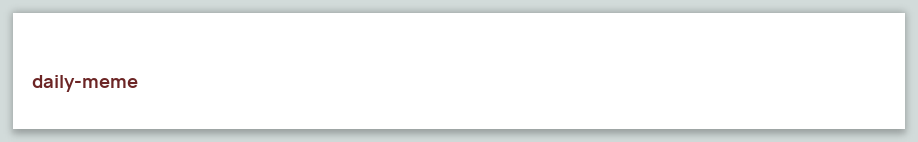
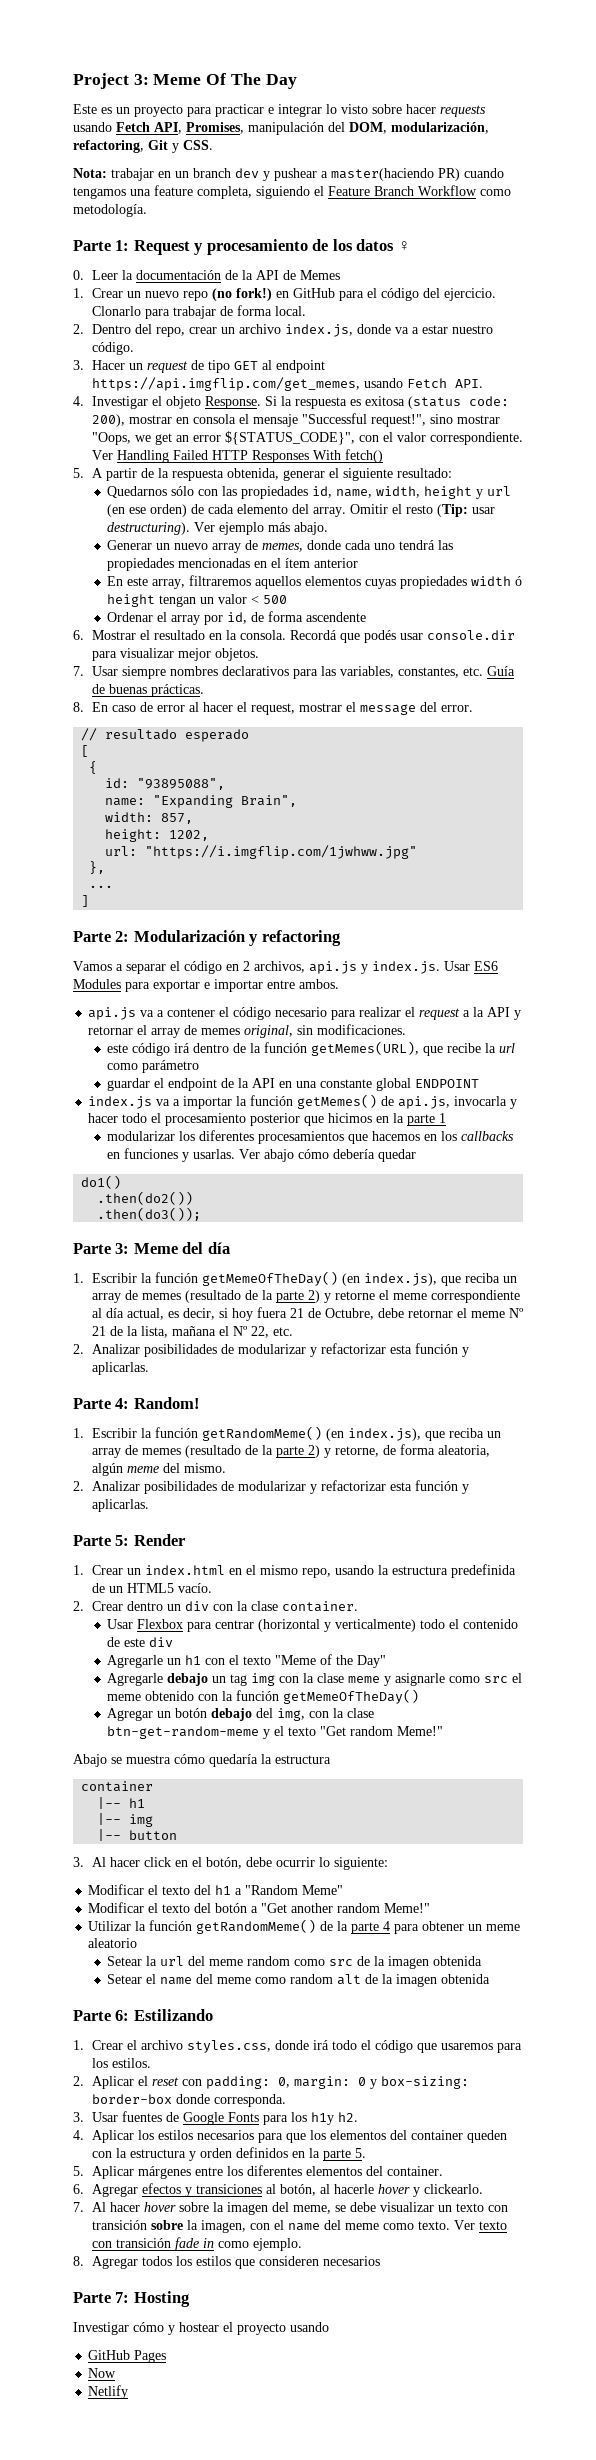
[32,75,138,92] daily-meme -> [73,73,297,89] [73,104,486,117] [73,122,489,135] [73,140,213,153] [73,168,504,181] [73,185,511,199] [73,204,147,217] [73,239,410,255] [73,270,340,280] [73,288,496,301] [91,305,306,319] [73,324,493,337] [91,342,134,355] [73,360,325,373] [91,377,483,391] [73,396,509,409] [91,413,500,427] [91,431,523,445] [91,449,383,463] [73,468,452,481] [107,486,512,499] [107,504,496,517] [107,522,329,535] [107,540,454,553] [107,558,359,571] [107,575,523,589] [107,594,288,607] [107,611,367,625] [73,630,515,643] [91,648,259,661] [73,666,515,679] [91,684,204,697] [73,702,473,715] [81,728,250,742] [81,745,90,757] [89,761,98,774] [105,778,226,790] [105,795,298,808] [105,812,194,824] [105,829,210,842] [105,845,418,859] [89,861,106,874] [89,885,114,888] [81,895,90,907] [73,930,341,946] [73,961,498,974] [73,979,339,992] [88,1007,522,1020] [88,1024,407,1038] [107,1041,516,1056] [107,1060,200,1073] [107,1078,480,1091] [88,1094,518,1109] [88,1113,447,1126] [107,1130,515,1144] [107,1148,417,1162] [81,1175,122,1189] [97,1191,194,1205] [97,1207,202,1221] [73,1242,230,1254] [73,1271,517,1286] [91,1290,520,1303] [91,1307,524,1321] [91,1326,293,1338] [73,1343,469,1357] [91,1362,149,1375] [73,1397,200,1409] [73,1426,501,1441] [91,1444,490,1458] [91,1463,226,1476] [73,1480,469,1494] [91,1499,149,1512] [73,1534,185,1546] [73,1564,516,1578] [91,1583,212,1593] [73,1601,358,1612] [107,1619,519,1632] [107,1637,174,1647] [107,1654,387,1668] [107,1673,523,1686] [107,1689,420,1704] [107,1708,375,1721] [107,1726,444,1739] [73,1754,331,1767] [81,1781,154,1792] [97,1797,146,1809] [97,1813,154,1827] [97,1829,178,1841] [73,1857,388,1870] [88,1884,344,1895] [88,1902,431,1913] [88,1919,521,1934] [88,1938,138,1948] [107,1956,483,1969] [107,1974,491,1987] [73,2009,213,2021] [73,2040,522,2053] [91,2058,151,2068] [73,2076,469,2089] [91,2094,286,2107] [73,2111,358,2125] [73,2130,507,2143] [91,2147,366,2161] [73,2165,443,2179] [73,2183,483,2197] [73,2202,508,2215] [91,2220,507,2233] [91,2237,302,2251] [73,2256,380,2269] [73,2291,190,2307] [73,2322,329,2335] [88,2350,167,2363] [88,2368,117,2378] [88,2385,129,2399] Project 3: Meme Of The Day // Este es un proyecto para practicar e integrar lo visto sobre hacer requests usando Fetch API, Promises, manipulación del DOM, modularización, refactoring, Git y CSS. // Nota: trabajar en un branch dev y pushear a master(haciendo PR) cuando tengamos una feature completa, siguiendo el Feature Branch Workflow como metodología. // Parte 1: Request y procesamiento de los datos ♀ // 0. Leer la documentación de la API de Memes // 1. Crear un nuevo repo (no fork!) en GitHub para el código del ejercicio. Clonarlo para trabajar de forma local. // 2. Dentro del repo, crear un archivo index.js, donde va a estar nuestro código. // 3. Hacer un request de tipo GET al endpoint https://api.imgflip.com/get_memes, usando Fetch API. // 4. Investigar el objeto Response. Si la respuesta es exitosa (status code: 200), mostrar en consola el mensaje "Successful request!", sino mostrar "Oops, we get an error ${STATUS_CODE}", con el valor correspondiente. Ver Handling Failed HTTP Responses With fetch() // 5. A partir de la respuesta obtenida, generar el siguiente resultado: // Quedarnos sólo con las propiedades id, name, width, height y url (en ese orden) de cada elemento del array. Omitir el resto (Tip: usar destructuring). Ver ejemplo más abajo. // Generar un nuevo array de memes, donde cada uno tendrá las propiedades mencionadas en el ítem anterior // En este array, filtraremos aquellos elementos cuyas propiedades width ó height tengan un valor < 500 // Ordenar el array por id, de forma ascendente // 6. Mostrar el resultado en la consola. Recordá que podés usar console.dir para visualizar mejor objetos. // 7. Usar siempre nombres declarativos para las variables, constantes, etc. Guía de buenas prácticas. // 8. En caso de error al hacer el request, mostrar el message del error. // // resultado esperado // [ // { // id: "93895088", // name: "Expanding Brain", // width: 857, // height: 1202, // url: "https://i.imgflip.com/1jwhww.jpg" // }, // ... // ] // Parte 2: Modularización y refactoring // Vamos a separar el código en 2 archivos, api.js y index.js. Usar ES6 Modules para exportar e importar entre ambos. // api.js va a contener el código necesario para realizar el request a la API y retornar el array de memes original, sin modificaciones. // este código irá dentro de la función getMemes(URL), que recibe la url como parámetro // guardar el endpoint de la API en una constante global ENDPOINT // index.js va a importar la función getMemes() de api.js, invocarla y hacer todo el procesamiento posterior que hicimos en la parte 1 // modularizar los diferentes procesamientos que hacemos en los callbacks en funciones y usarlas. Ver abajo cómo debería quedar // do1() // .then(do2()) // .then(do3()); // Parte 3: Meme del día // 1. Escribir la función getMemeOfTheDay() (en index.js), que reciba un array de memes (resultado de la parte 2) y retorne el meme correspondiente al día actual, es decir, si hoy fuera 21 de Octubre, debe retornar el meme Nº 21 de la lista, mañana el Nº 22, etc. // 2. Analizar posibilidades de modularizar y refactorizar esta función y aplicarlas. // Parte 4: Random! // 1. Escribir la función getRandomMeme() (en index.js), que reciba un array de memes (resultado de la parte 2) y retorne, de forma aleatoria, algún meme del mismo. // 2. Analizar posibilidades de modularizar y refactorizar esta función y aplicarlas. // Parte 5: Render // 1. Crear un index.html en el mismo repo, usando la estructura predefinida de un HTML5 vacío. // 2. Crear dentro un div con la clase container. // Usar Flexbox para centrar (horizontal y verticalmente) todo el contenido de este div // Agregarle un h1 con el texto "Meme of the Day" // Agregarle debajo un tag img con la clase meme y asignarle como src el meme obtenido con la función getMemeOfTheDay() // Agregar un botón debajo del img, con la clase btn-get-random-meme y el texto "Get random Meme!" // Abajo se muestra cómo quedaría la estructura // container // |-- h1 // |-- img // |-- button // 3. Al hacer click en el botón, debe ocurrir lo siguiente: // Modificar el texto del h1 a "Random Meme" // Modificar el texto del botón a "Get another random Meme!" // Utilizar la función getRandomMeme() de la parte 4 para obtener un meme aleatorio // Setear la url del meme random como src de la imagen obtenida // Setear el name del meme como random alt de la imagen obtenida // Parte 6: Estilizando // 1. Crear el archivo styles.css, donde irá todo el código que usaremos para los estilos. // 2. Aplicar el reset con padding: 0, margin: 0 y box-sizing: border-box donde corresponda. // 3. Usar fuentes de Google Fonts para los h1y h2. // 4. Aplicar los estilos necesarios para que los elementos del container queden con la estructura y orden definidos en la parte 5. // 5. Aplicar márgenes entre los diferentes elementos del container. // 6. Agregar efectos y transiciones al botón, al hacerle hover y clickearlo. // 7. Al hacer hover sobre la imagen del meme, se debe visualizar un texto con transición sobre la imagen, con el name del meme como texto. Ver texto con transición fade in como ejemplo. // 8. Agregar todos los estilos que consideren necesarios // Parte 7: Hosting // Investigar cómo y hostear el proyecto usando // GitHub Pages // Now // Netlify

